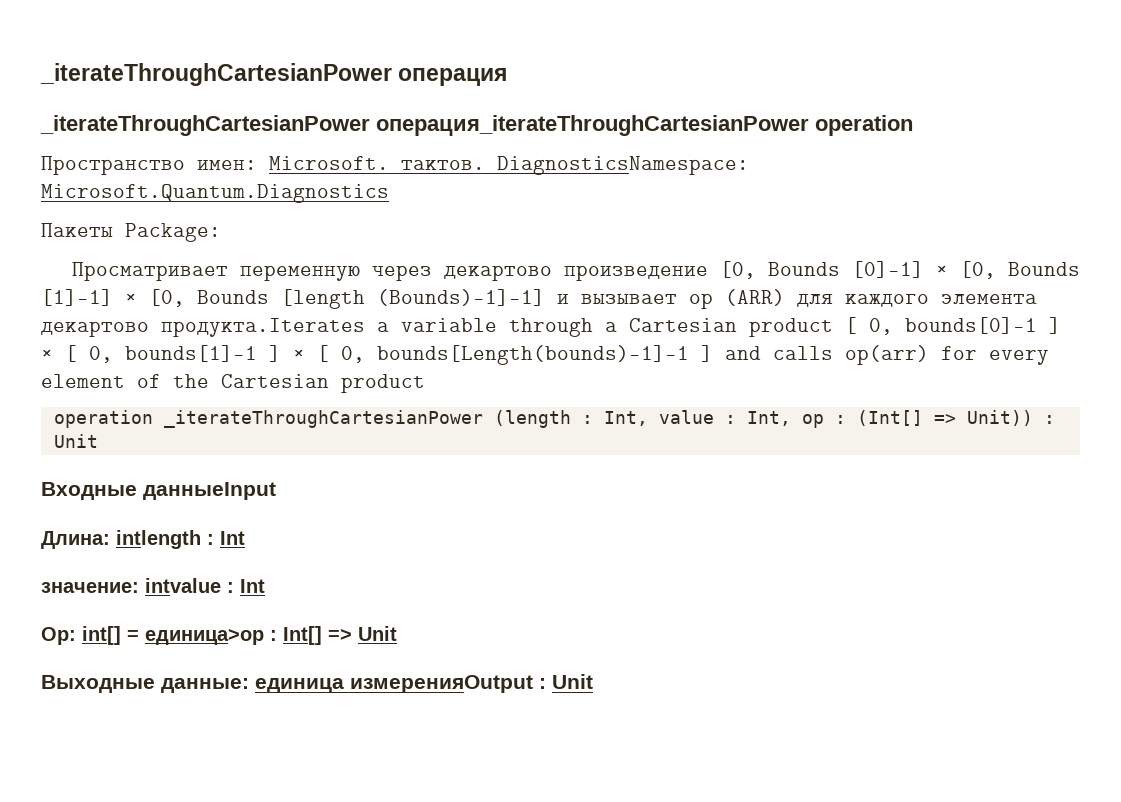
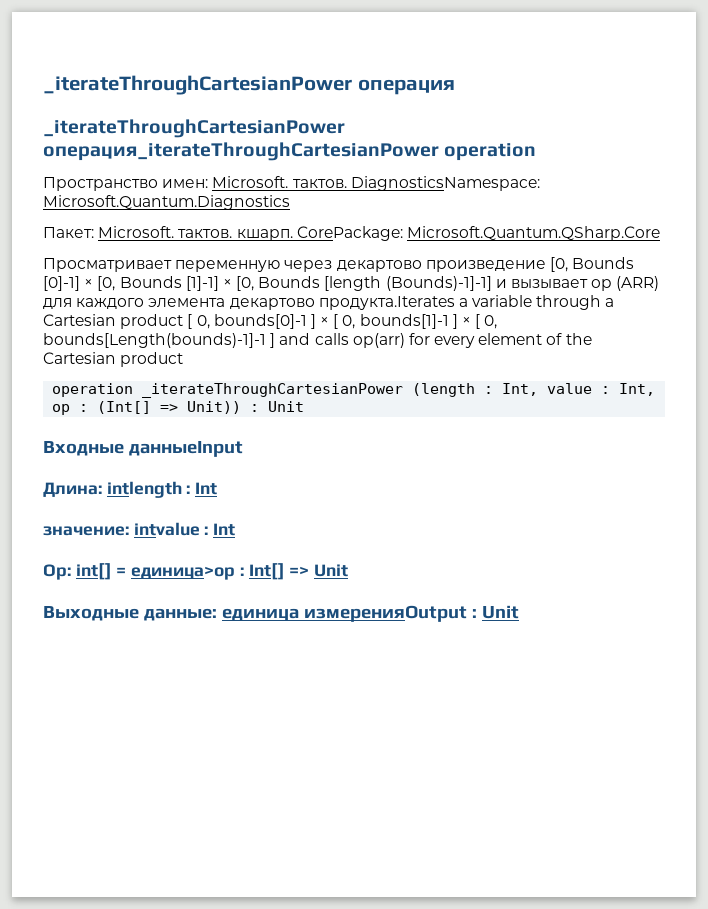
[41,223,221,242] Пакеты Package: -> [43,226,660,241] Пакет: Microsoft. тактов. кшарп. CorePackage: Microsoft.Quantum.QSharp.Core

